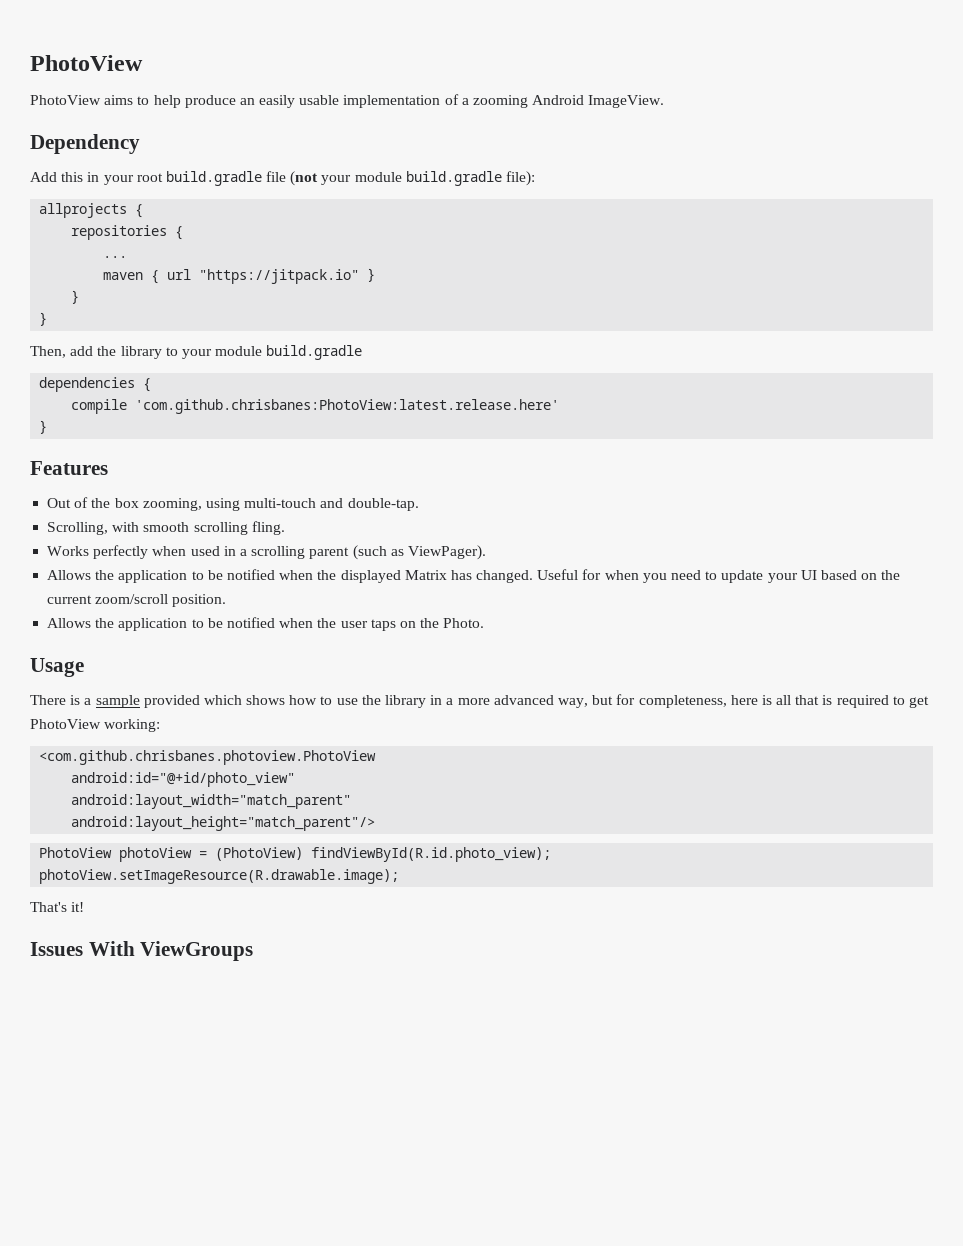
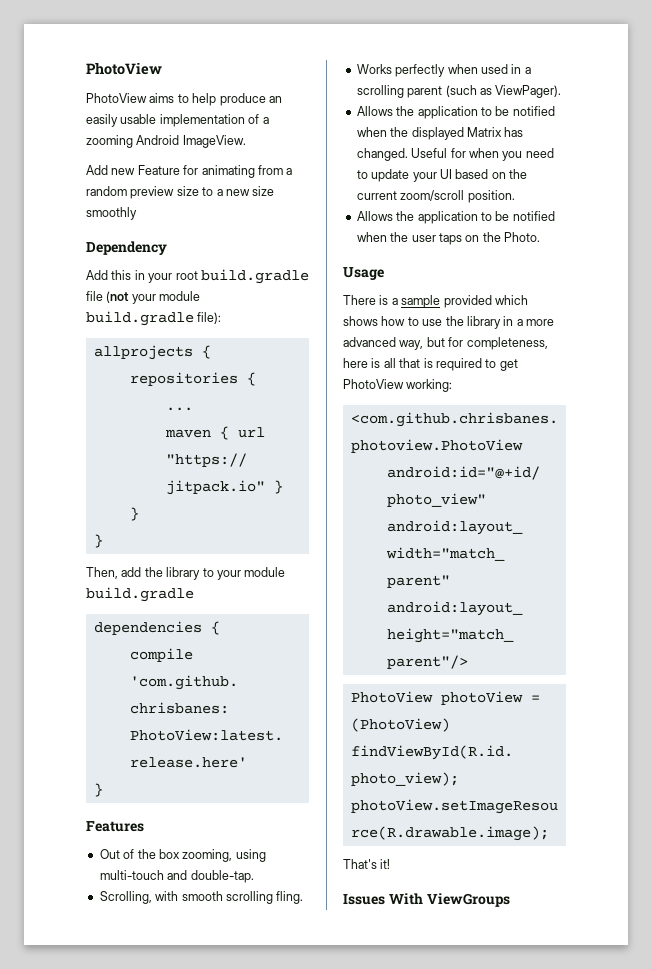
(665, 101) none -> [86,165,293,178] [86,186,275,199] [86,207,137,220] // Add new Feature for animating from a random preview size to a new size smoothly

